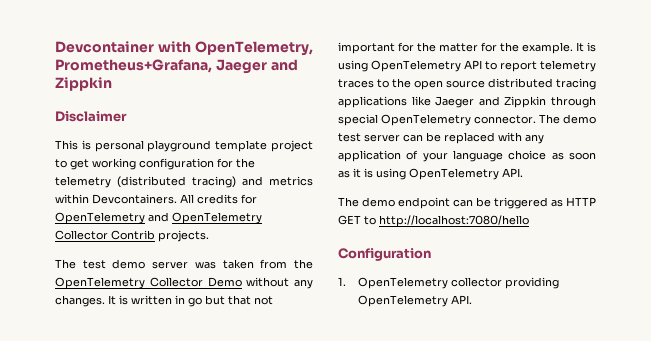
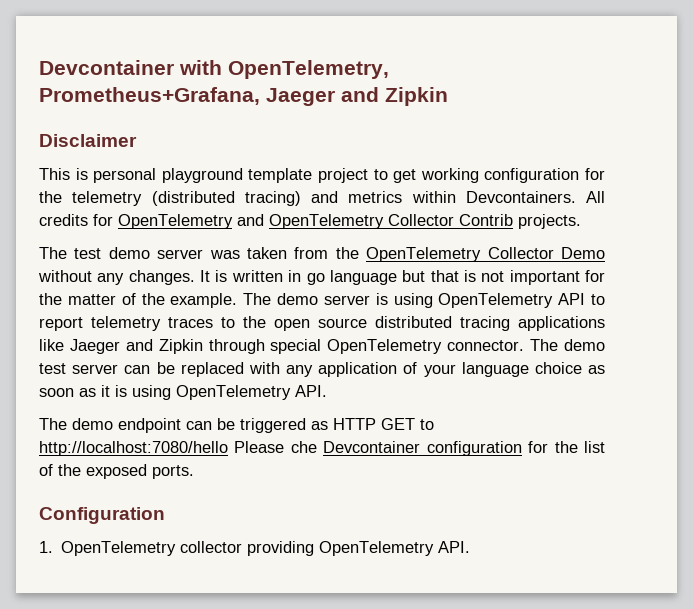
[55,77,112,91] Zippkin -> [385,87,448,106] Zipkin
(202, 302) none -> [329,270,397,285] language
(251, 300) none -> [463,270,476,282] is
[481,42,497,52] for -> [121,293,136,305] of
[576,42,584,52] It -> [243,293,370,305] The demo server
[504,96,547,108] Zippkin -> [158,339,203,354] Zipkin
(529, 221) none -> [234,441,605,456] [39,464,194,479] Please che Devcontainer configuration for the list of the exposed ports.

